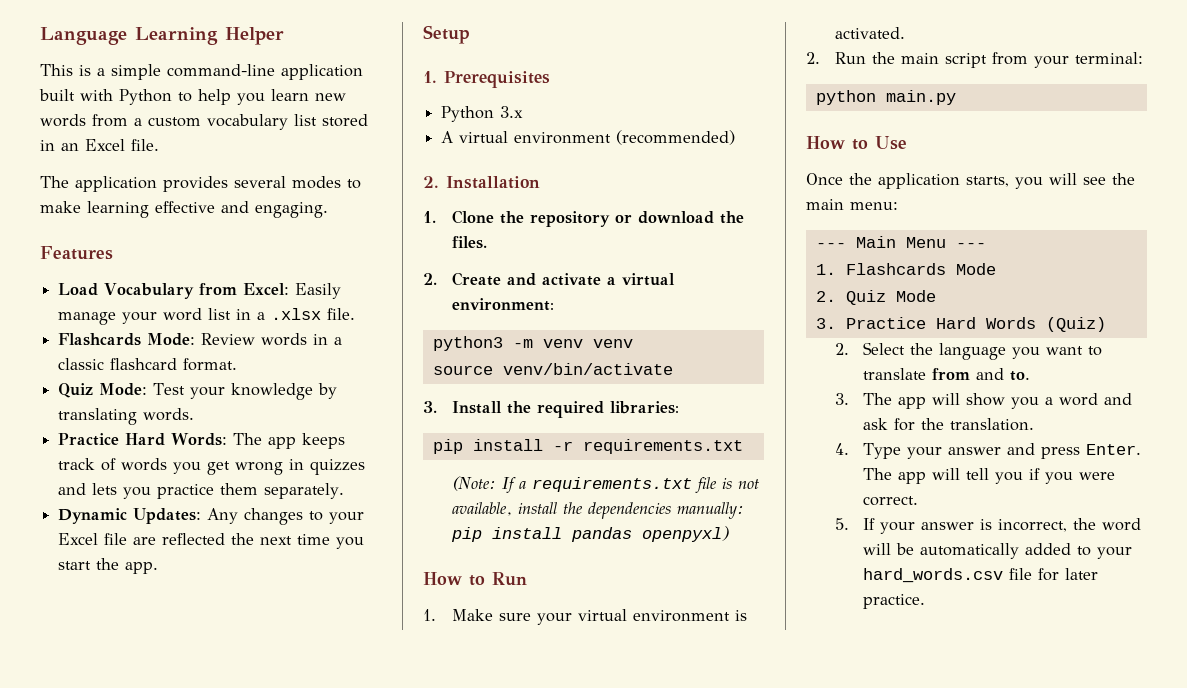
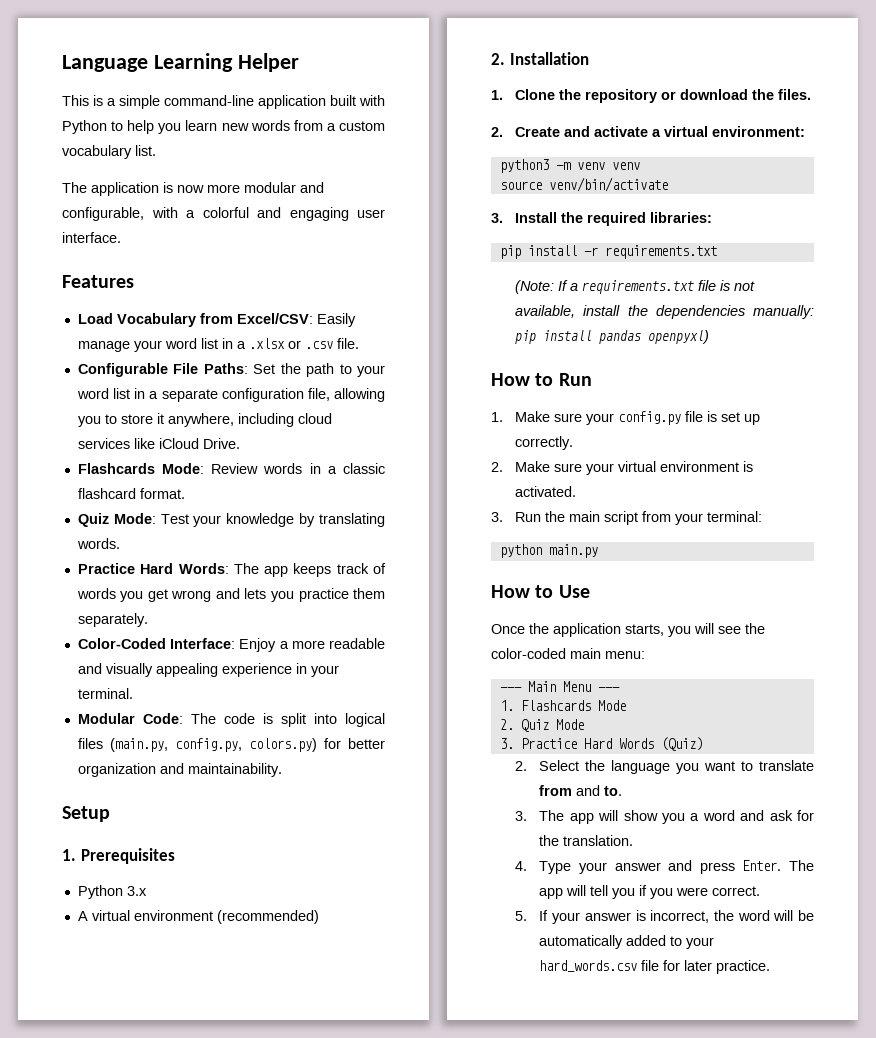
[294,114,368,127] [40,139,159,151] [40,176,361,192] [40,201,328,218] list stored in an Excel file. // The application provides several modes to make learning effective and engaging. -> [135,145,156,156] [62,182,324,196] [62,207,385,221] [62,232,121,243] list. // The application is now more modular and configurable, with a colorful and engaging user interface.
[243,283,290,295] Excel: -> [236,313,313,324] Excel/CSV:
[327,308,356,320] file. -> [287,338,359,349] [77,363,386,377] [76,388,385,402] [77,413,332,427] [77,438,240,449] or .csv file. // Configurable File Paths: Set the path to your word list in a separate configuration file, allowing you to store it anywhere, including cloud services like iCloud Drive.
[289,459,366,475] in quizzes -> (212, 596) none
[58,508,365,525] [58,533,365,549] [58,558,159,574] Dynamic Updates: Any changes to your Excel file are reflected the next time you start the app. -> [77,638,386,652] [77,663,339,677] [77,688,133,699] [77,713,386,727] [77,738,385,752] [77,763,282,777] Color-Coded Interface: Enjoy a more readable and visually appealing experience in your terminal. // Modular Code: The code is split into logical files (main.py, config.py, colors.py) for better organization and maintainability.
(572, 619) none -> [618,411,761,425] [515,436,574,450] [491,461,615,475] config.py file is set up correctly. // 2. Make sure your
[806,52,820,64] 2. -> [491,512,503,522] 3.
(1135, 179) none -> [491,648,566,659] color-coded

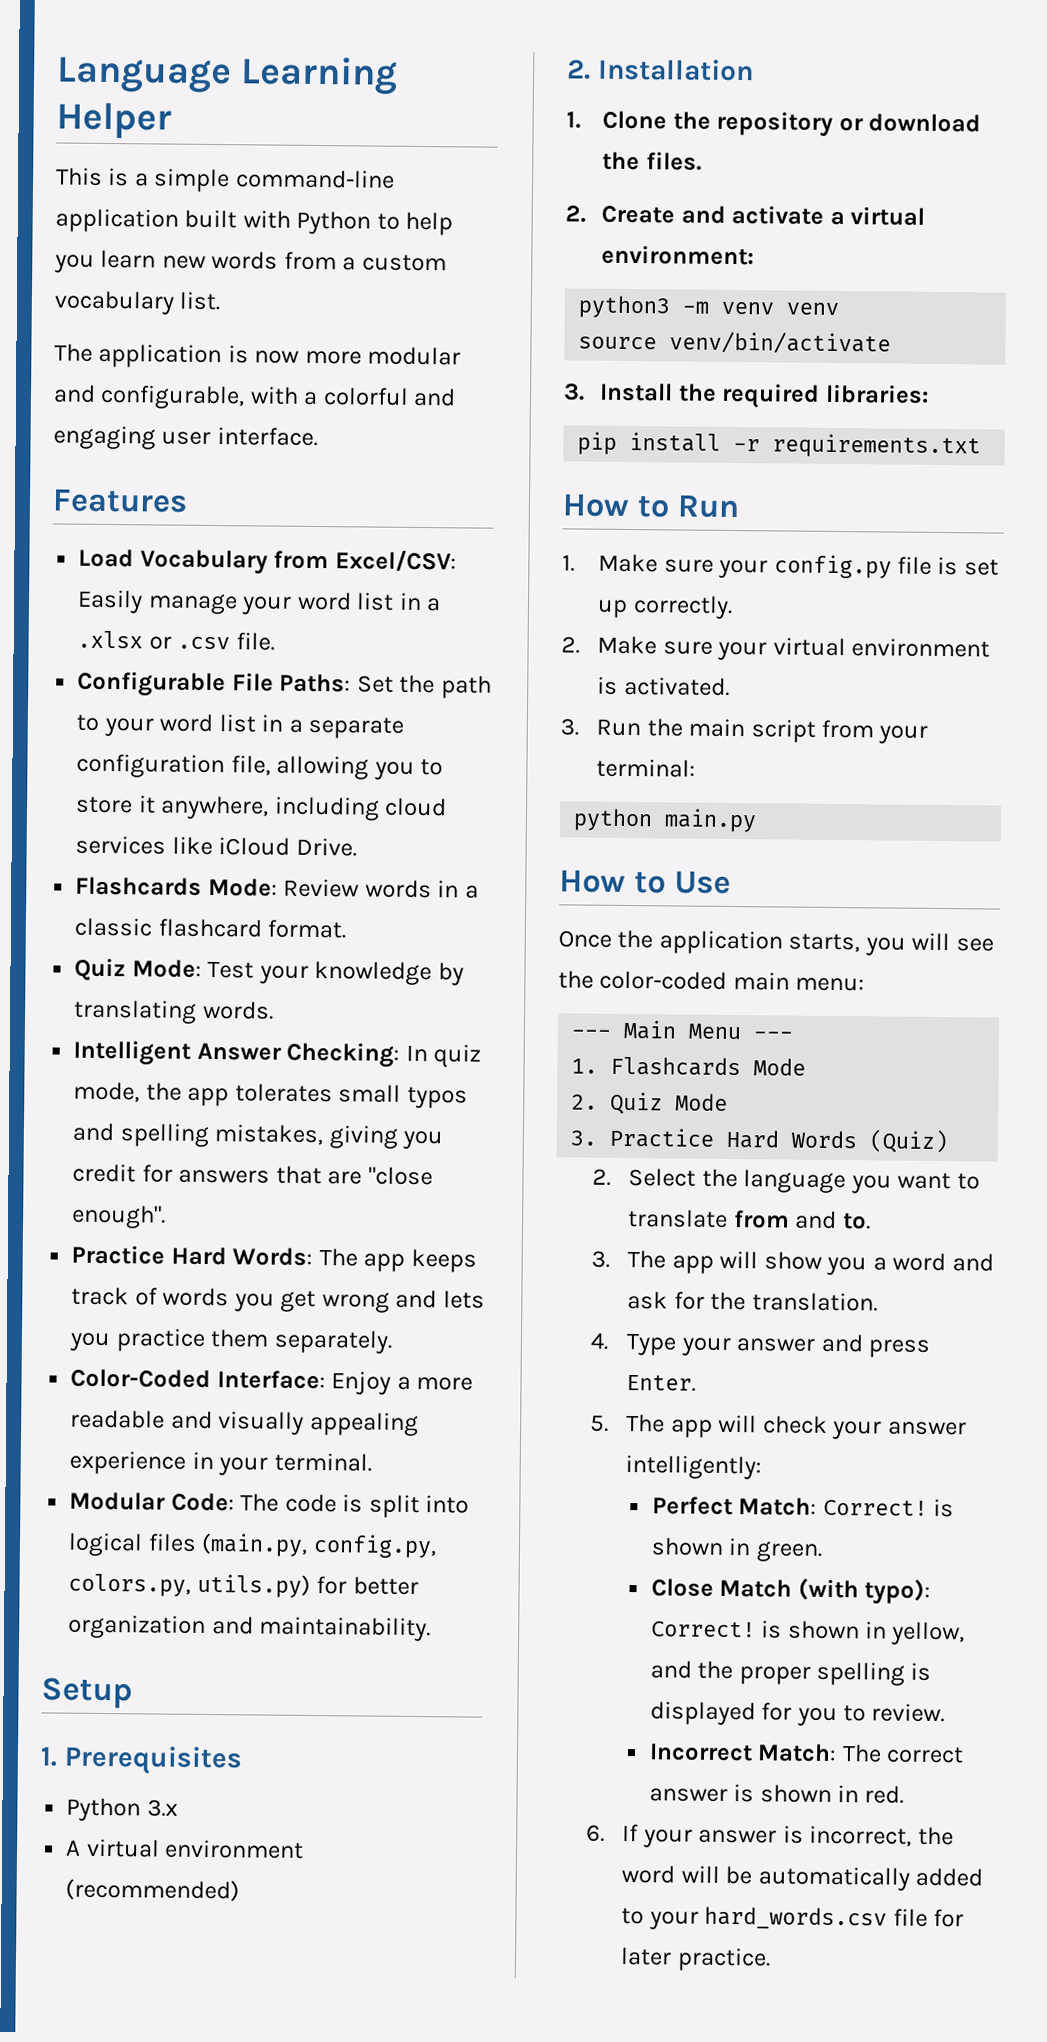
(120, 543) none -> [73,1039,482,1068] [73,1081,468,1109] [72,1122,444,1150] [72,1163,433,1186] [71,1204,167,1229] // Intelligent Answer Checking: In quiz mode, the app tolerates small typos and spelling mistakes, giving you credit for answers that are "close enough".
[248,738,317,752] colors.py) -> [68,1573,311,1598] colors.py, utils.py)
[515,280,756,294] [515,305,814,319] [515,330,710,344] // (Note: If a requirements.txt file is not available, install the dependencies manually: pip install pandas openpyxl) -> (982, 446) none
[789,860,814,871] [539,885,761,899] [515,911,528,921] The app will tell you if you were correct. // 5. -> [590,1414,967,1440] [625,1455,763,1480] [651,1496,954,1518] [650,1537,823,1562] [650,1577,931,1605] [650,1620,966,1646] [649,1660,932,1686] [649,1701,946,1727] [648,1743,964,1764] [648,1784,905,1804] [586,1824,606,1842] // 5. The app will check your answer intelligently: // Perfect Match: Correct! is shown in green. // Close Match (with typo): Correct! is shown in yellow, and the proper spelling is displayed for you to review. // Incorrect Match: The correct answer is shown in red. // 6.

